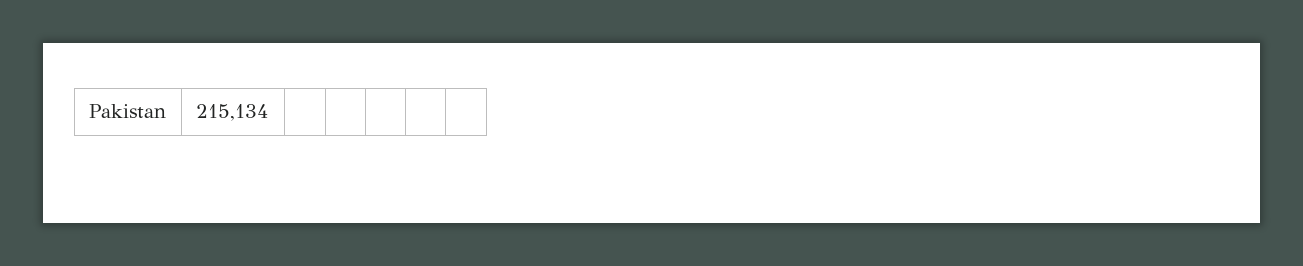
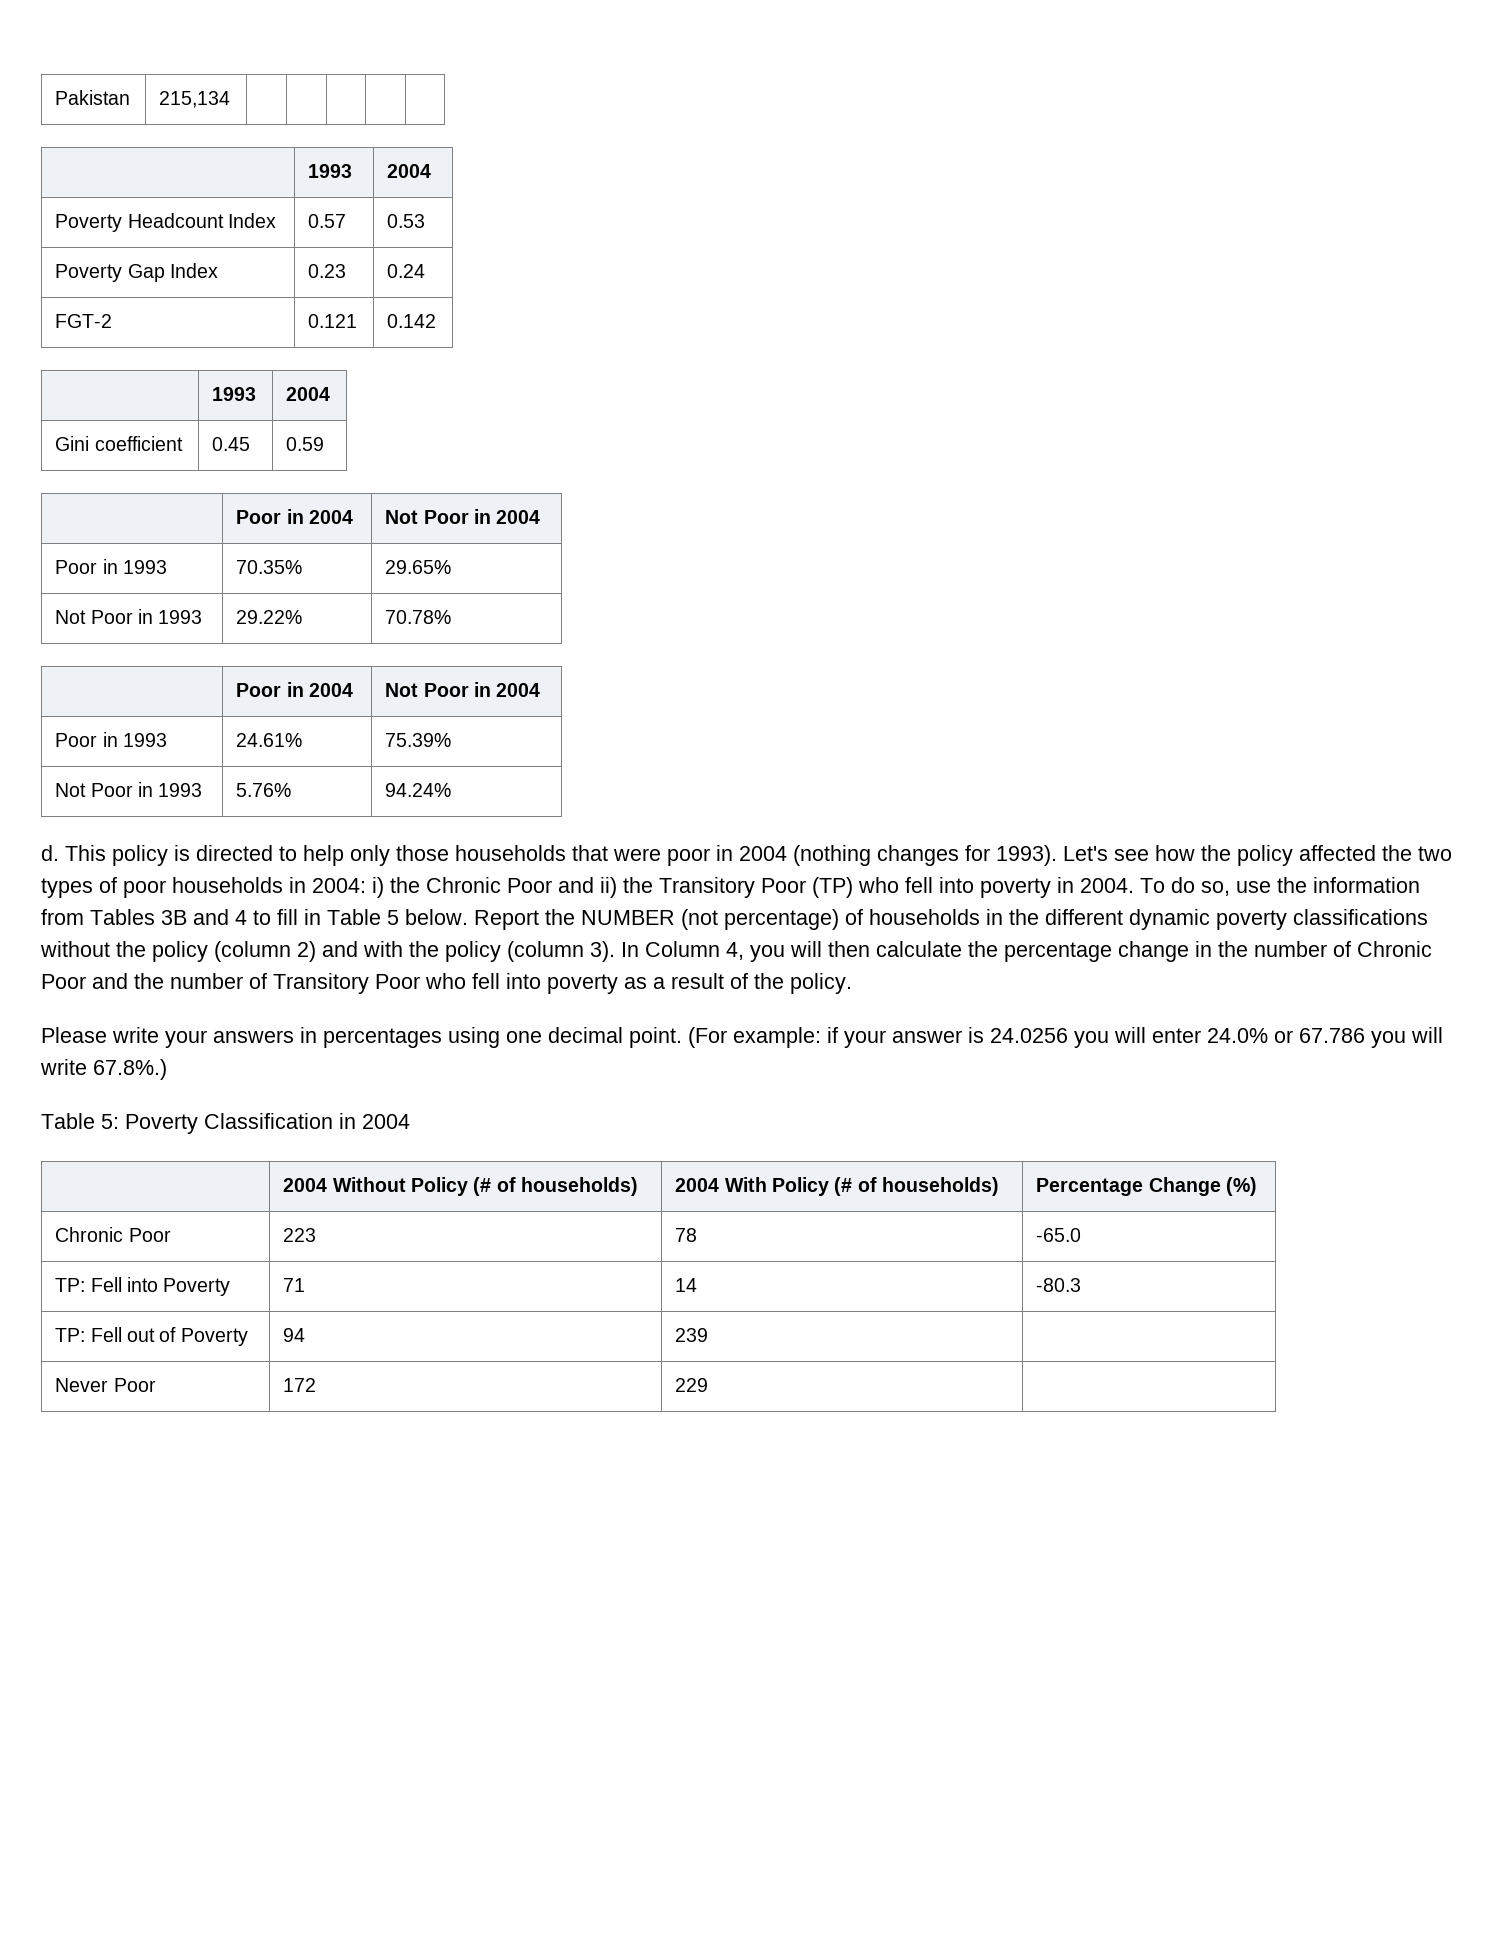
(268, 112) none -> [308,164,353,178] [387,164,432,178] [55,213,276,232] [308,214,347,228] [387,214,426,228] [55,263,218,282] [308,264,347,278] [387,264,426,278] [55,314,113,328] [308,314,358,328] [387,314,437,328] [212,387,257,401] [286,387,331,401] [55,436,183,451] [212,437,251,451] [286,437,325,451] [236,509,353,524] [385,509,541,524] [55,559,167,574] [236,560,303,574] [385,560,452,574] [55,609,203,624] [236,610,303,624] [385,610,452,624] [236,682,353,697] [385,682,541,697] [55,732,167,747] [236,733,303,747] [385,733,452,747] [55,782,203,797] [236,783,292,797] [385,783,452,797] [41,845,1452,866] [41,877,1420,898] [41,909,1428,930] [40,941,1432,962] [41,973,852,994] [41,1027,1443,1048] [40,1059,167,1080] [41,1113,410,1134] [283,1177,638,1196] [675,1177,999,1196] [1036,1177,1257,1196] [55,1227,171,1242] [283,1228,317,1242] [675,1228,698,1242] [1036,1228,1082,1242] [55,1277,231,1296] [283,1278,306,1292] [675,1278,698,1292] [1036,1278,1082,1292] [55,1327,248,1346] [283,1328,306,1342] [675,1328,709,1342] [55,1378,156,1392] [283,1378,317,1392] [675,1378,709,1392] // | 1993 | 2004 // Poverty Headcount Index | 0.57 | 0.53 // Poverty Gap Index | 0.23 | 0.24 // FGT-2 | 0.121 | 0.142 // | 1993 | 2004 // Gini coefficient | 0.45 | 0.59 // | Poor in 2004 | Not Poor in 2004 // Poor in 1993 | 70.35% | 29.65% // Not Poor in 1993 | 29.22% | 70.78% // | Poor in 2004 | Not Poor in 2004 // Poor in 1993 | 24.61% | 75.39% // Not Poor in 1993 | 5.76% | 94.24% // d. This policy is directed to help only those households that were poor in 2004 (nothing changes for 1993). Let's see how the policy affected the two types of poor households in 2004: i) the Chronic Poor and ii) the Transitory Poor (TP) who fell into poverty in 2004. To do so, use the information from Tables 3B and 4 to fill in Table 5 below. Report the NUMBER (not percentage) of households in the different dynamic poverty classifications without the policy (column 2) and with the policy (column 3). In Column 4, you will then calculate the percentage change in the number of Chronic Poor and the number of Transitory Poor who fell into poverty as a result of the policy. // Please write your answers in percentages using one decimal point. (For example: if your answer is 24.0256 you will enter 24.0% or 67.786 you will write 67.8%.) // Table 5: Poverty Classification in 2004 // | 2004 Without Policy (# of households) | 2004 With Policy (# of households) | Percentage Change (%) // Chronic Poor | 223 | 78 | -65.0 // TP: Fell into Poverty | 71 | 14 | -80.3 // TP: Fell out of Poverty | 94 | 239 | // Never Poor | 172 | 229 |

